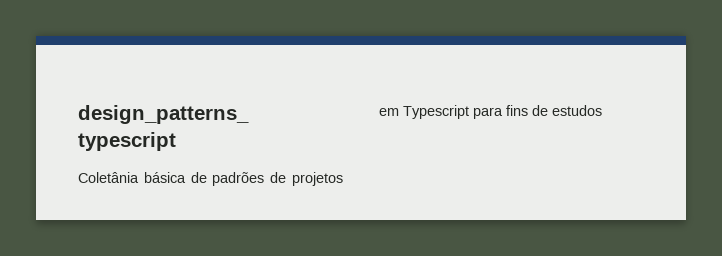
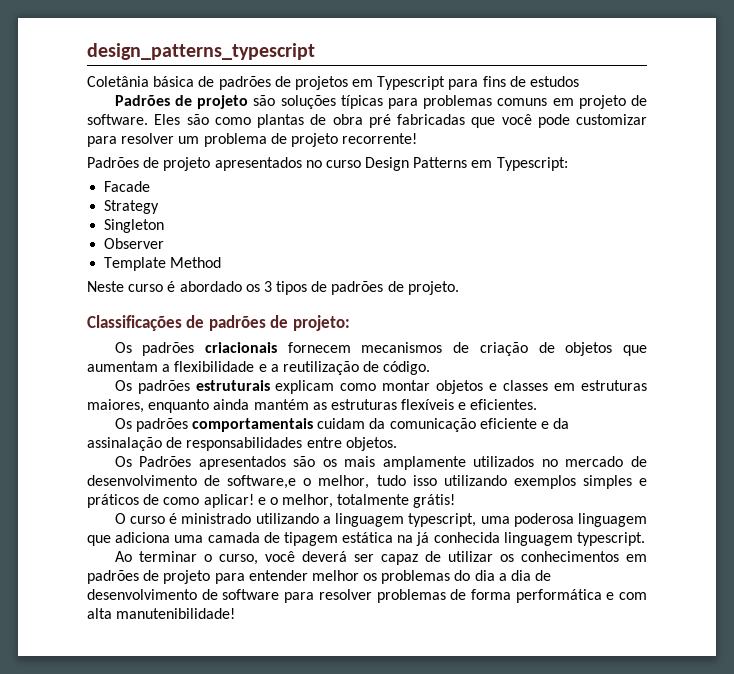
(602, 110) none -> [114,95,647,109] [87,114,647,128] [87,133,418,147] [87,157,568,171] [104,181,151,192] [104,200,160,214] [104,219,165,233] [104,238,165,249] [104,257,222,271] [87,281,459,295] [87,315,350,331] [114,342,647,356] [87,361,431,375] [114,380,648,394] [87,399,538,413] [114,418,570,432] [87,437,397,451] [114,456,647,470] [87,475,648,489] [87,494,456,508] [114,513,647,527] [87,532,646,546] [114,551,647,565] [87,570,552,584] [87,589,647,603] [87,608,236,619] // Padrões de projeto são soluções típicas para problemas comuns em projeto de software. Eles são como plantas de obra pré fabricadas que você pode customizar para resolver um problema de projeto recorrente! // Padrões de projeto apresentados no curso Design Patterns em Typescript: // Facade // Strategy // Singleton // Observer // Template Method // Neste curso é abordado os 3 tipos de padrões de projeto. // Classificações de padrões de projeto: // Os padrões criacionais fornecem mecanismos de criação de objetos que aumentam a flexibilidade e a reutilização de código. // Os padrões estruturais explicam como montar objetos e classes em estruturas maiores, enquanto ainda mantém as estruturas flexíveis e eficientes. // Os padrões comportamentais cuidam da comunicação eficiente e da assinalação de responsabilidades entre objetos. // Os Padrões apresentados são os mais amplamente utilizados no mercado de desenvolvimento de software,e o melhor, tudo isso utilizando exemplos simples e práticos de como aplicar! e o melhor, totalmente grátis! // O curso é ministrado utilizando a linguagem typescript, uma poderosa linguagem que adiciona uma camada de tipagem estática na já conhecida linguagem typescript. // Ao terminar o curso, você deverá ser capaz de utilizar os conhecimentos em padrões de projeto para entender melhor os problemas do dia a dia de desenvolvimento de software para resolver problemas de forma performática e com alta manutenibilidade!

